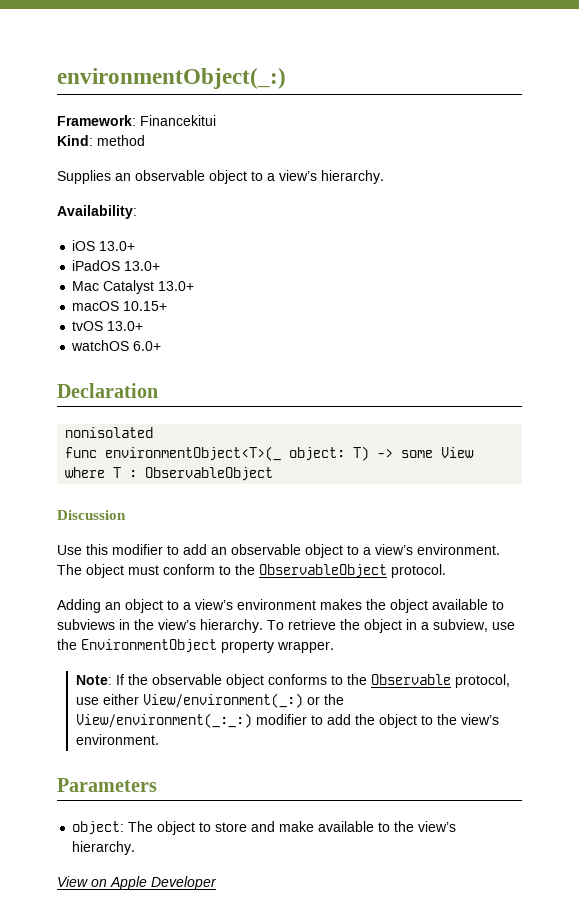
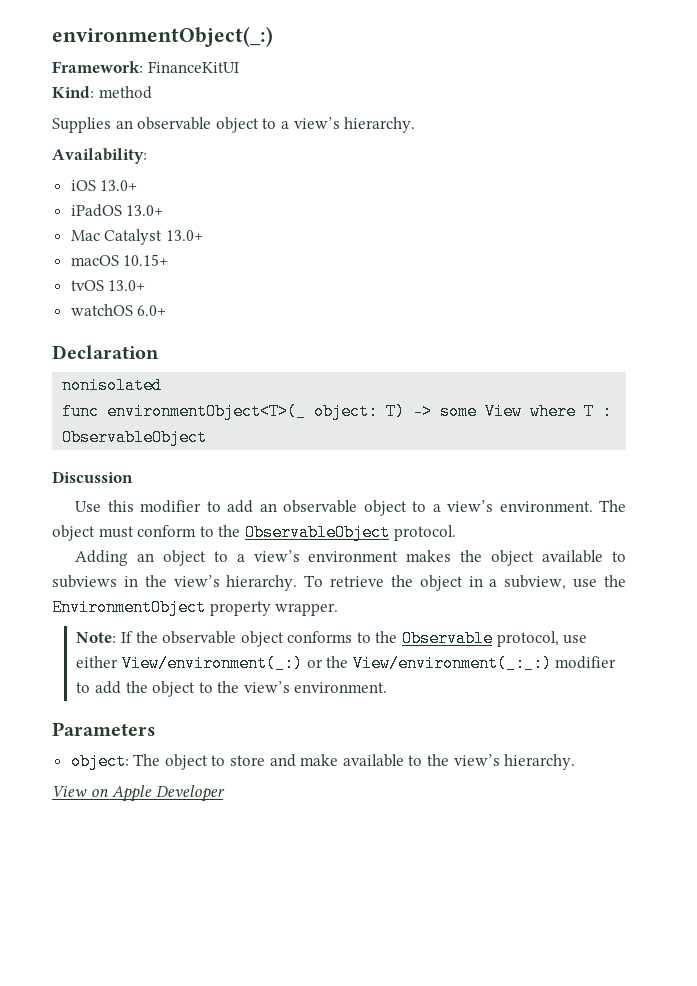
[140,115,216,126] Financekitui -> [147,61,239,73] FinanceKitUI

